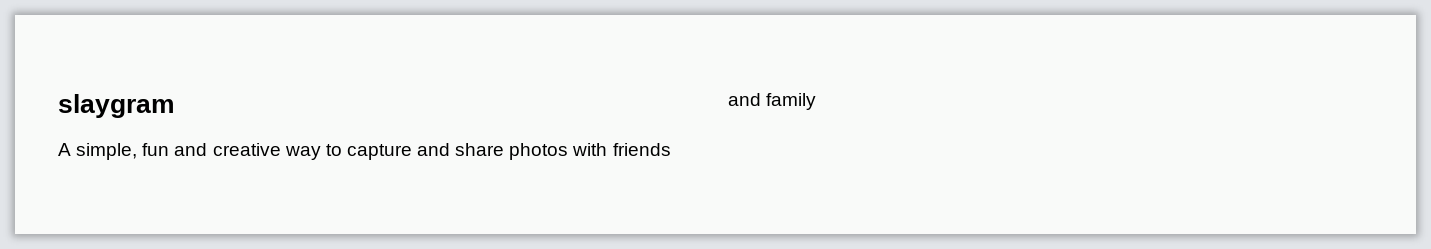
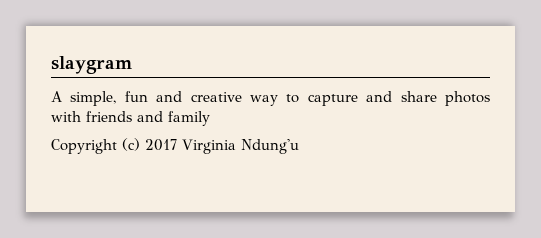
(817, 101) none -> [51,138,299,154] // Copyright (c) 2017 Virginia Ndung'u

